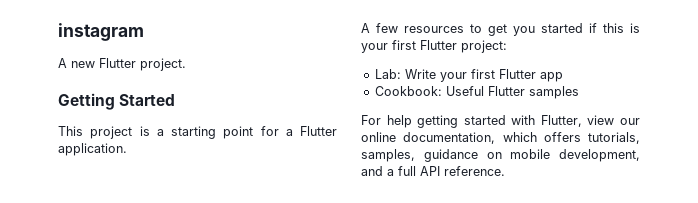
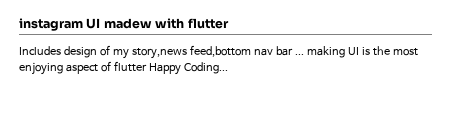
[58,58,186,71] [58,93,176,110] [58,126,337,139] [58,143,127,156] [361,23,640,36] [361,40,507,53] [374,69,563,82] [374,86,579,99] [361,115,640,128] [361,132,640,144] [361,149,640,162] [361,166,505,176] // A new Flutter project. // Getting Started // This project is a starting point for a Flutter application. // A few resources to get you started if this is your first Flutter project: // Lab: Write your first Flutter app // Cookbook: Useful Flutter samples // For help getting started with Flutter, view our online documentation, which offers tutorials, samples, guidance on mobile development, and a full API reference. -> [86,18,229,29] [19,45,418,59] [19,61,228,75] UI madew with flutter // Includes design of my story,news feed,bottom nav bar ... making UI is the most enjoying aspect of flutter Happy Coding...

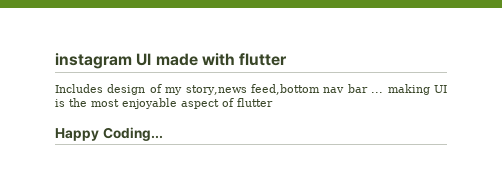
[103,18,152,29] madew -> [155,53,198,66] made
[19,62,63,75] enjoying -> [122,98,177,109] enjoyable
(147, 66) none -> (273, 102) //

